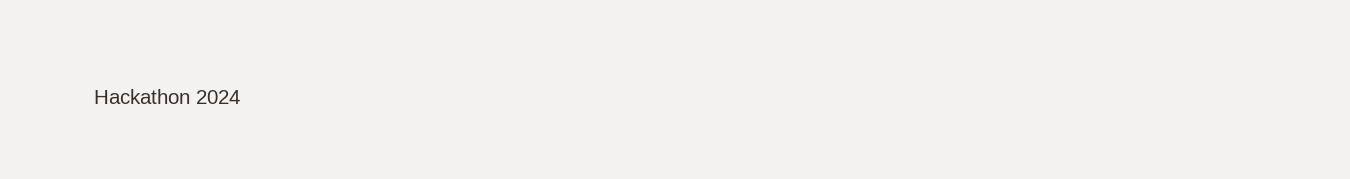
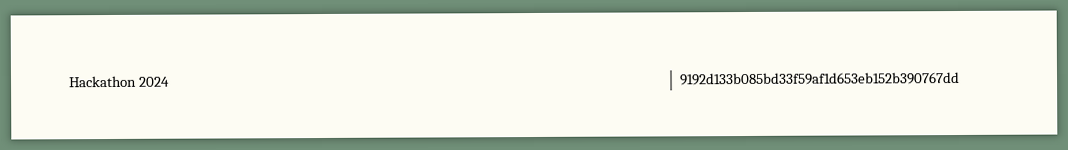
(240, 97) none -> [678,71,960,86] // 9192d133b085bd33f59af1d653eb152b390767dd

